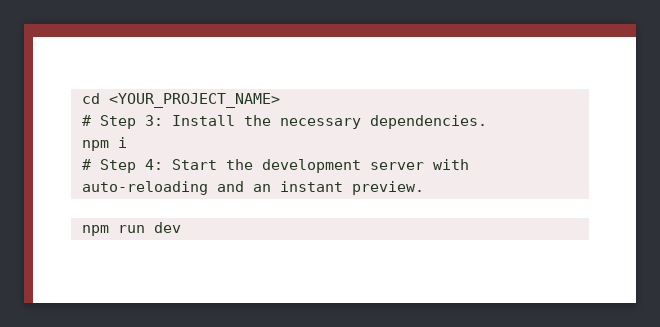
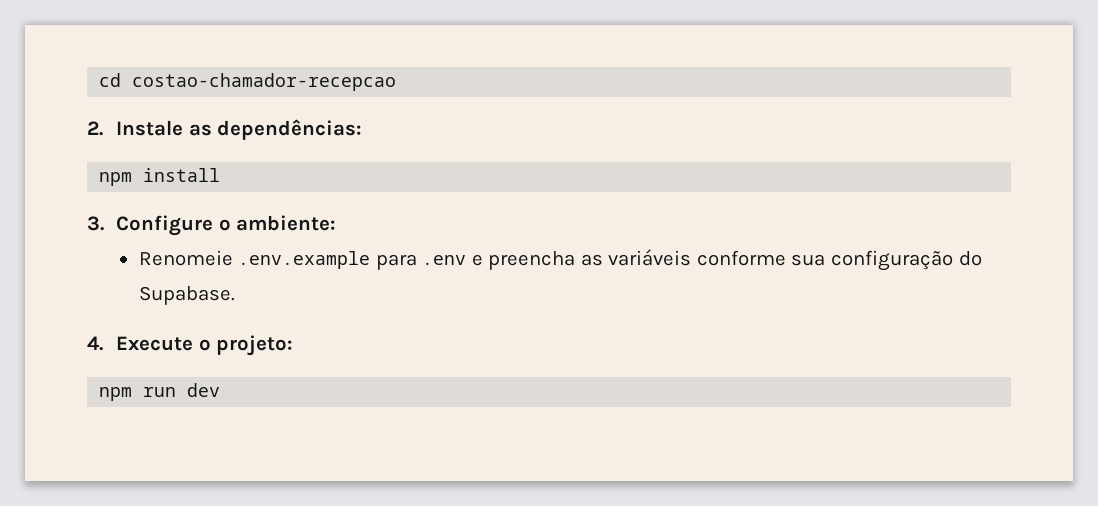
[108,93,280,108] [81,115,487,129] [81,137,127,151] [81,159,469,173] [81,181,424,195] <YOUR_PROJECT_NAME> // # Step 3: Install the necessary dependencies. // npm i // # Step 4: Start the development server with auto-reloading and an instant preview. -> [132,73,397,91] [87,119,363,140] [99,168,221,186] [87,215,337,236] [138,249,982,271] [138,286,235,305] [87,335,294,356] costao-chamador-recepcao // 2. Instale as dependências: // npm install // 3. Configure o ambiente: // Renomeie .env.example para .env e preencha as variáveis conforme sua configuração do Supabase. // 4. Execute o projeto:

